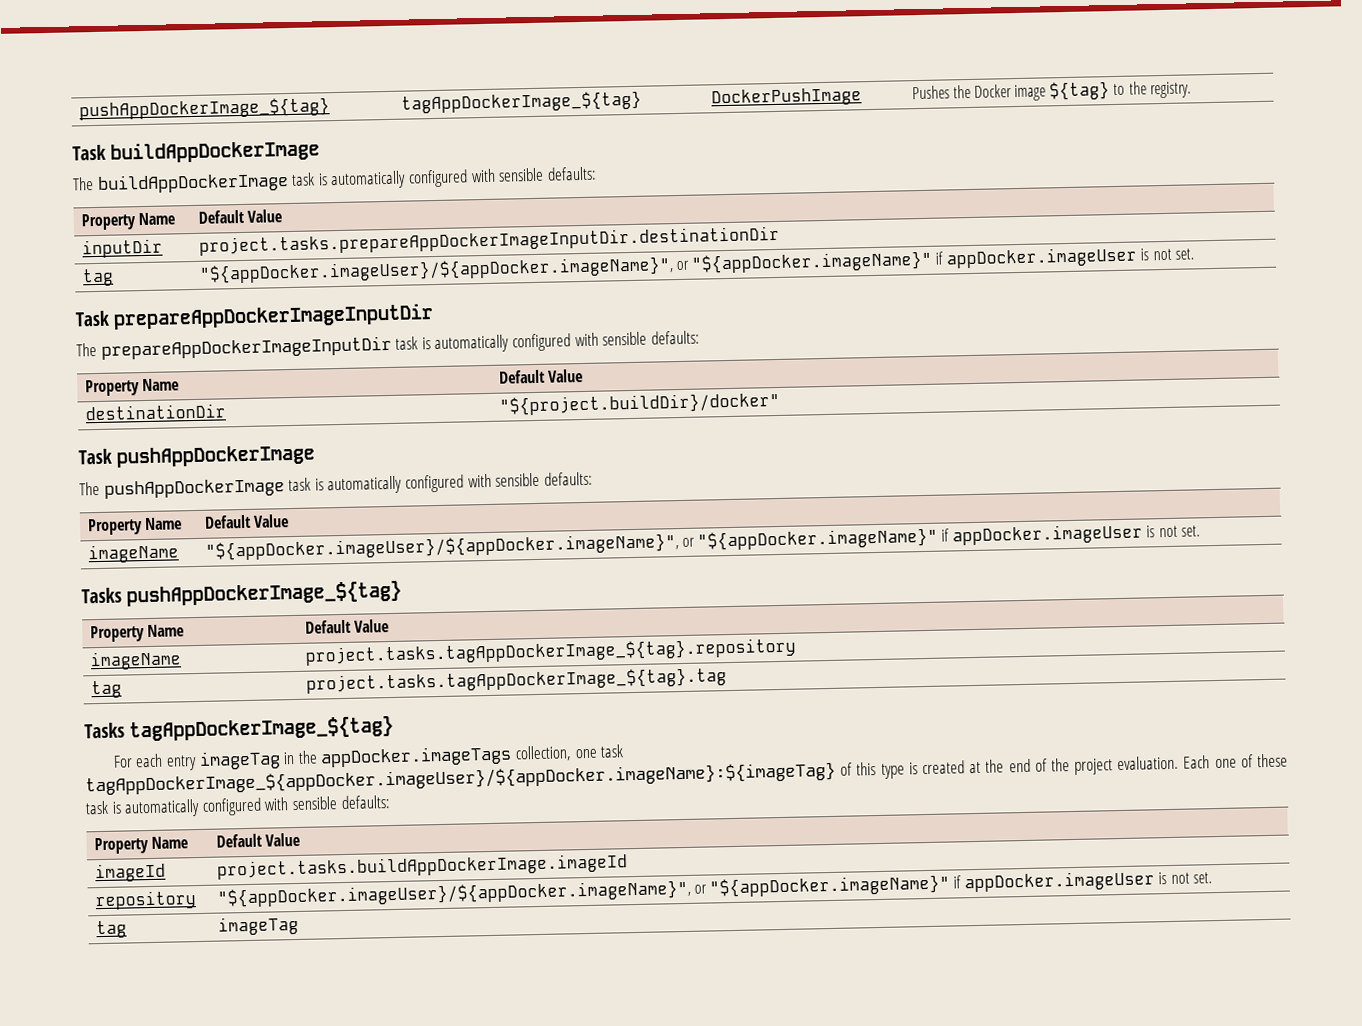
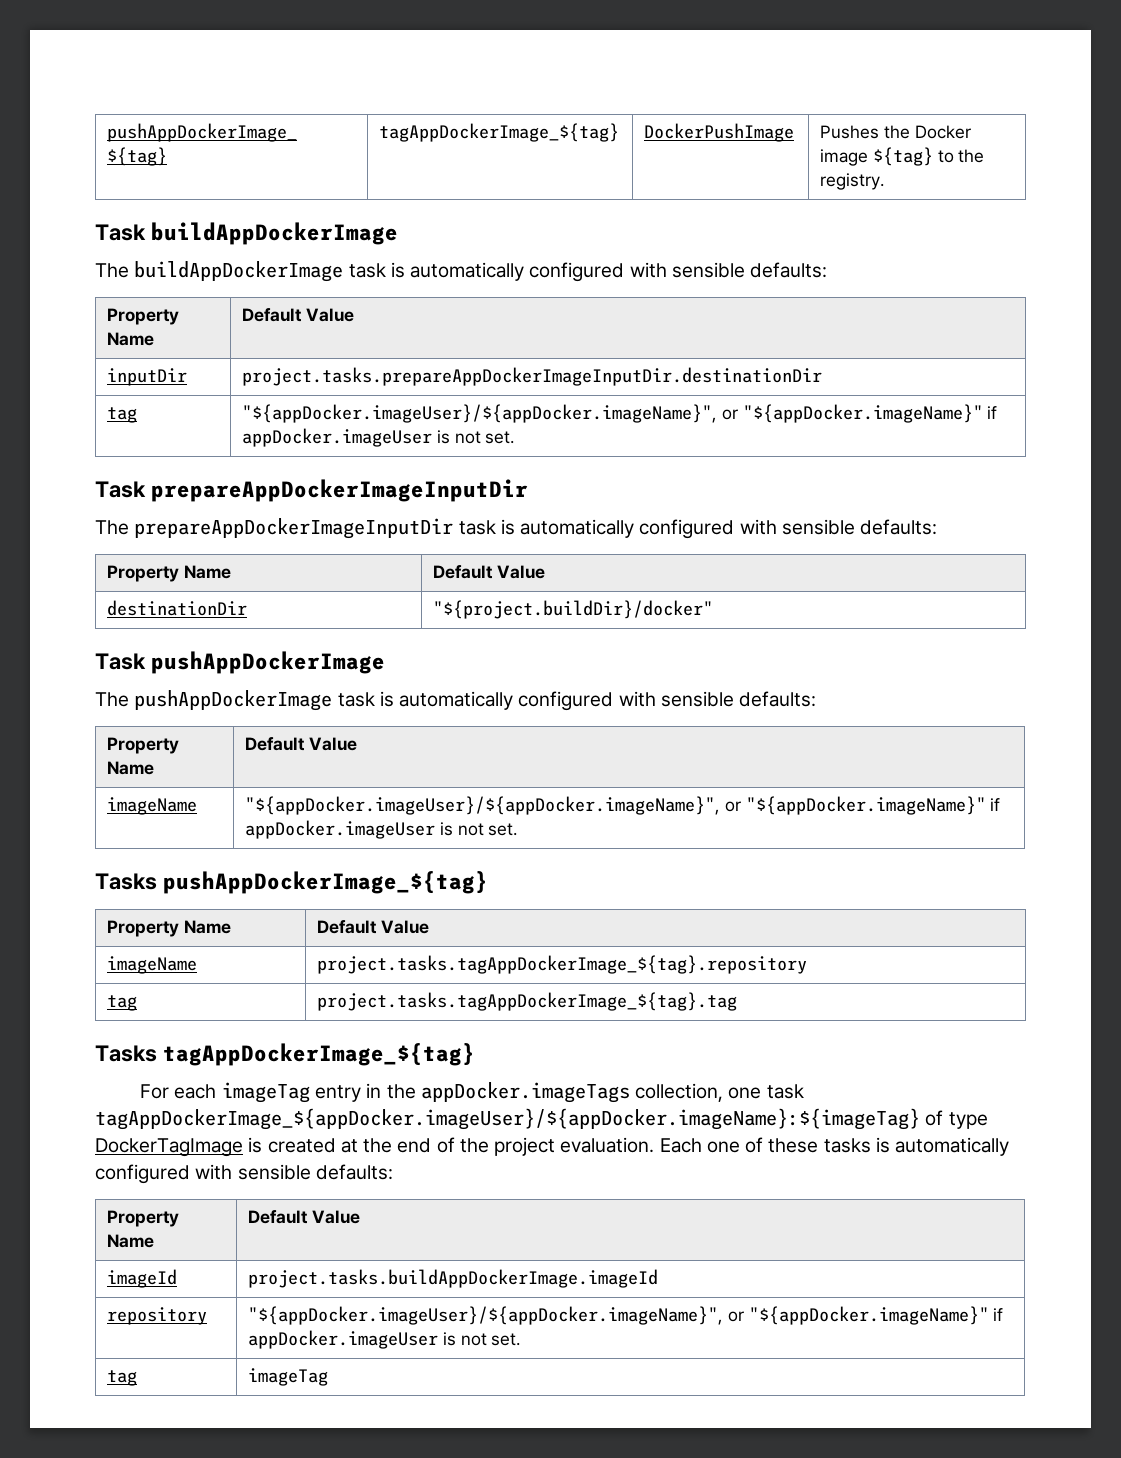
[166,750,281,771] entry imageTag -> [221,1082,362,1103] imageTag entry
[856,762,905,779] this type -> [948,1112,988,1129] [95,1138,243,1157] type DockerTagImage
[85,800,109,815] task -> [823,1138,871,1153] tasks

